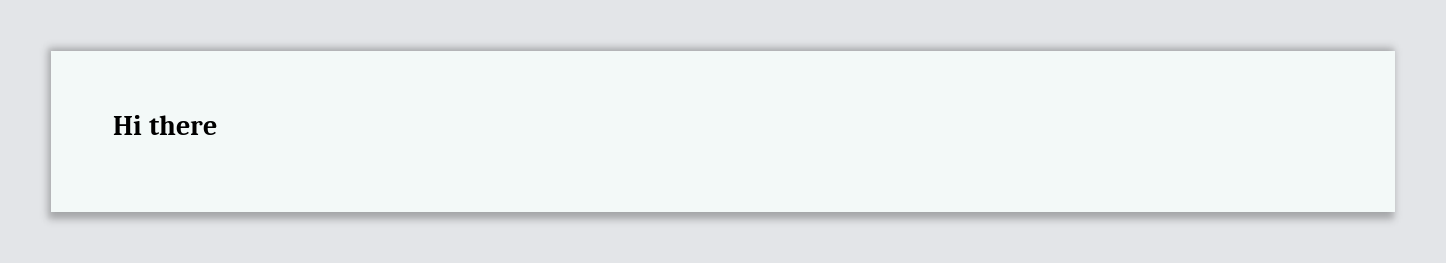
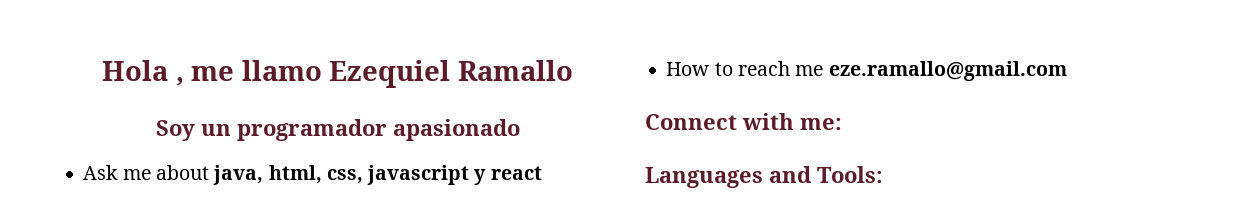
[113,115,218,135] Hi there -> [102,60,573,88] [155,119,520,141] [83,165,542,185] [666,61,1067,81] [645,113,842,130] [645,166,883,188] Hola , me llamo Ezequiel Ramallo // Soy un programador apasionado // Ask me about java, html, css, javascript y react // How to reach me eze.ramallo@gmail.com // Connect with me: // Languages and Tools:

